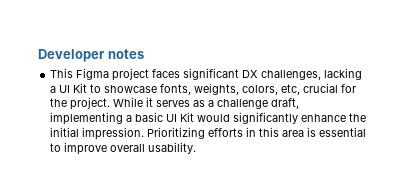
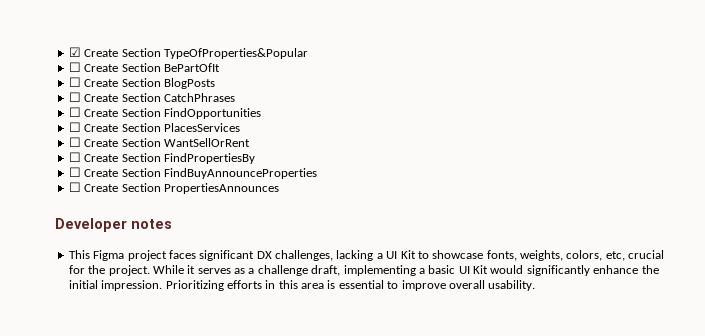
(38, 55) none -> [68,47,308,59] [68,62,220,72] [68,77,215,89] [68,92,235,102] [68,107,261,119] [68,122,240,132] [68,137,250,147] [68,152,255,164] [68,167,317,179] [68,182,279,194] ☑ Create Section TypeOfProperties&Popular // ☐ Create Section BePartOfIt // ☐ Create Section BlogPosts // ☐ Create Section CatchPhrases // ☐ Create Section FindOpportunities // ☐ Create Section PlacesServices // ☐ Create Section WantSellOrRent // ☐ Create Section FindPropertiesBy // ☐ Create Section FindBuyAnnounceProperties // ☐ Create Section PropertiesAnnounces //

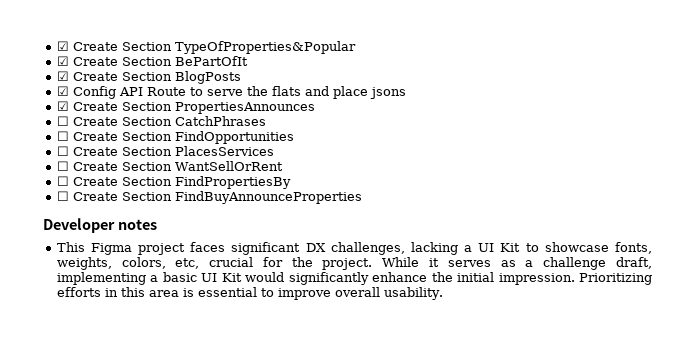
[68,62,81,72] ☐ -> [56,56,69,66] ☑
[68,77,81,87] ☐ -> [56,71,69,81] ☑
(215, 83) none -> [56,86,406,99] [56,101,315,114] // ☑ Config API Route to serve the flats and place jsons // ☑ Create Section PropertiesAnnounces
[68,182,279,194] // ☐ Create Section PropertiesAnnounces -> (362, 197) none

